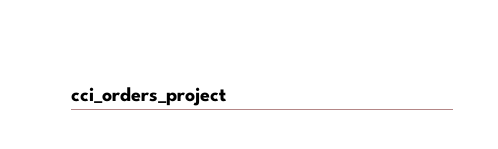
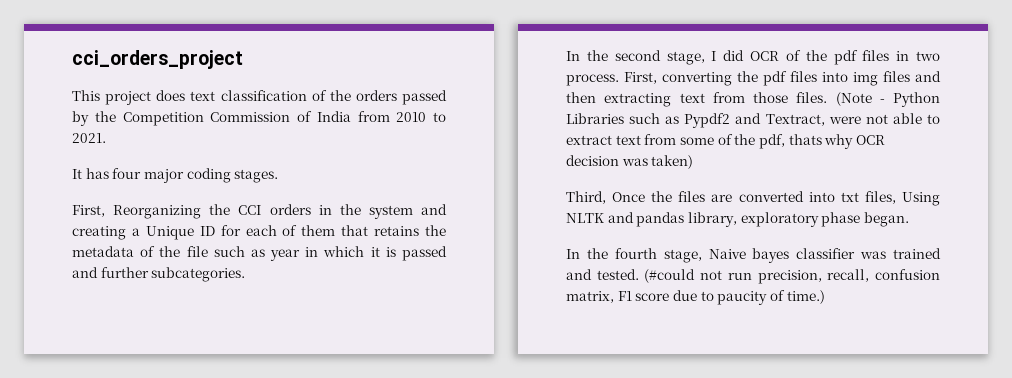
(226, 96) none -> [72,90,447,105] [72,111,446,126] [72,133,106,143] [72,168,279,183] [72,204,447,219] [72,225,446,240] [72,246,448,261] [72,267,246,282] [566,50,940,65] [566,71,941,86] [566,92,940,107] [566,113,940,128] [566,134,885,149] [566,155,694,169] [566,191,940,206] [566,212,909,227] [566,248,941,263] [566,269,940,284] [566,290,825,305] // This project does text classification of the orders passed by the Competition Commission of India from 2010 to 2021. // It has four major coding stages. // First, Reorganizing the CCI orders in the system and creating a Unique ID for each of them that retains the metadata of the file such as year in which it is passed and further subcategories. // In the second stage, I did OCR of the pdf files in two process. First, converting the pdf files into img files and then extracting text from those files. (Note - Python Libraries such as Pypdf2 and Textract, were not able to extract text from some of the pdf, thats why OCR decision was taken) // Third, Once the files are converted into txt files, Using NLTK and pandas library, exploratory phase began. // In the fourth stage, Naive bayes classifier was trained and tested. (#could not run precision, recall, confusion matrix, F1 score due to paucity of time.)

